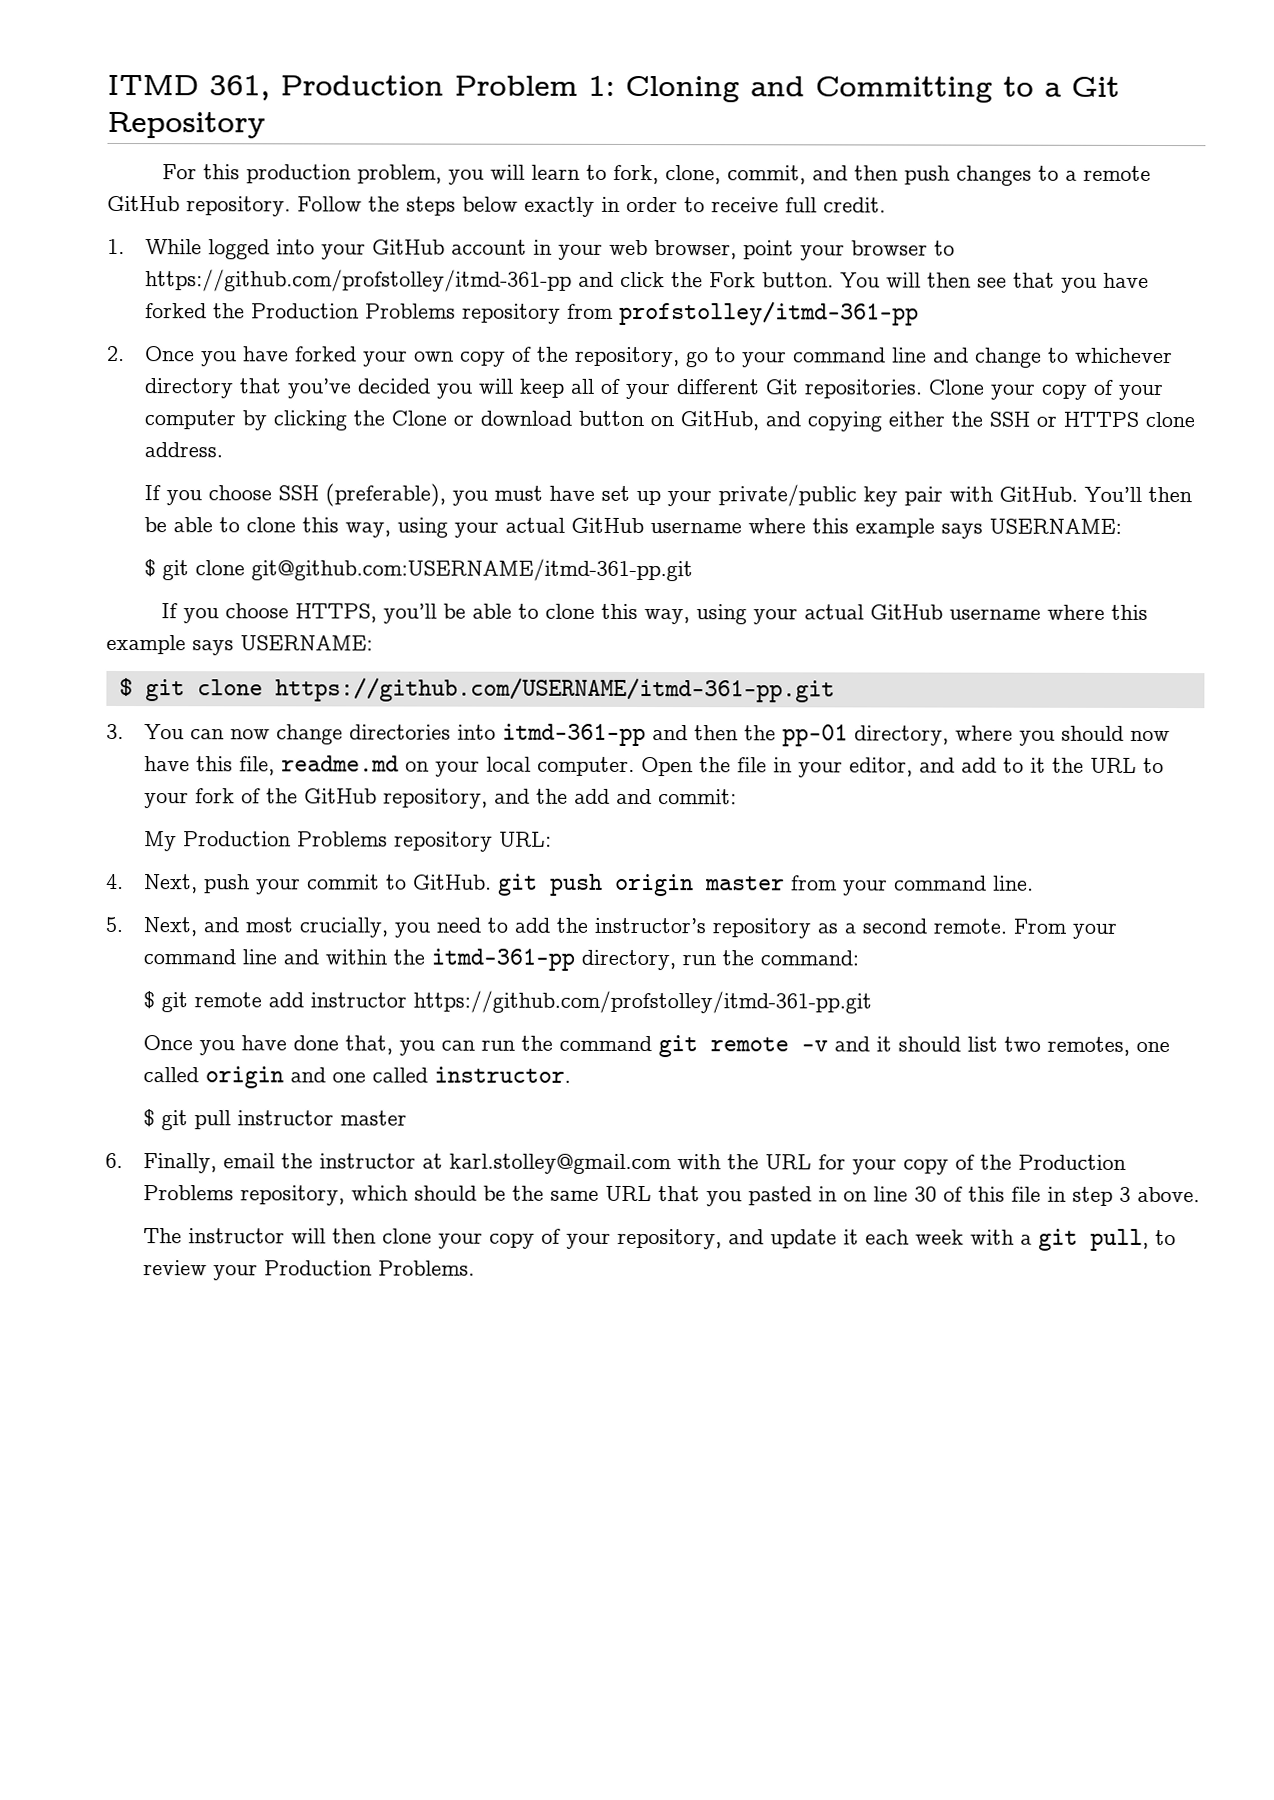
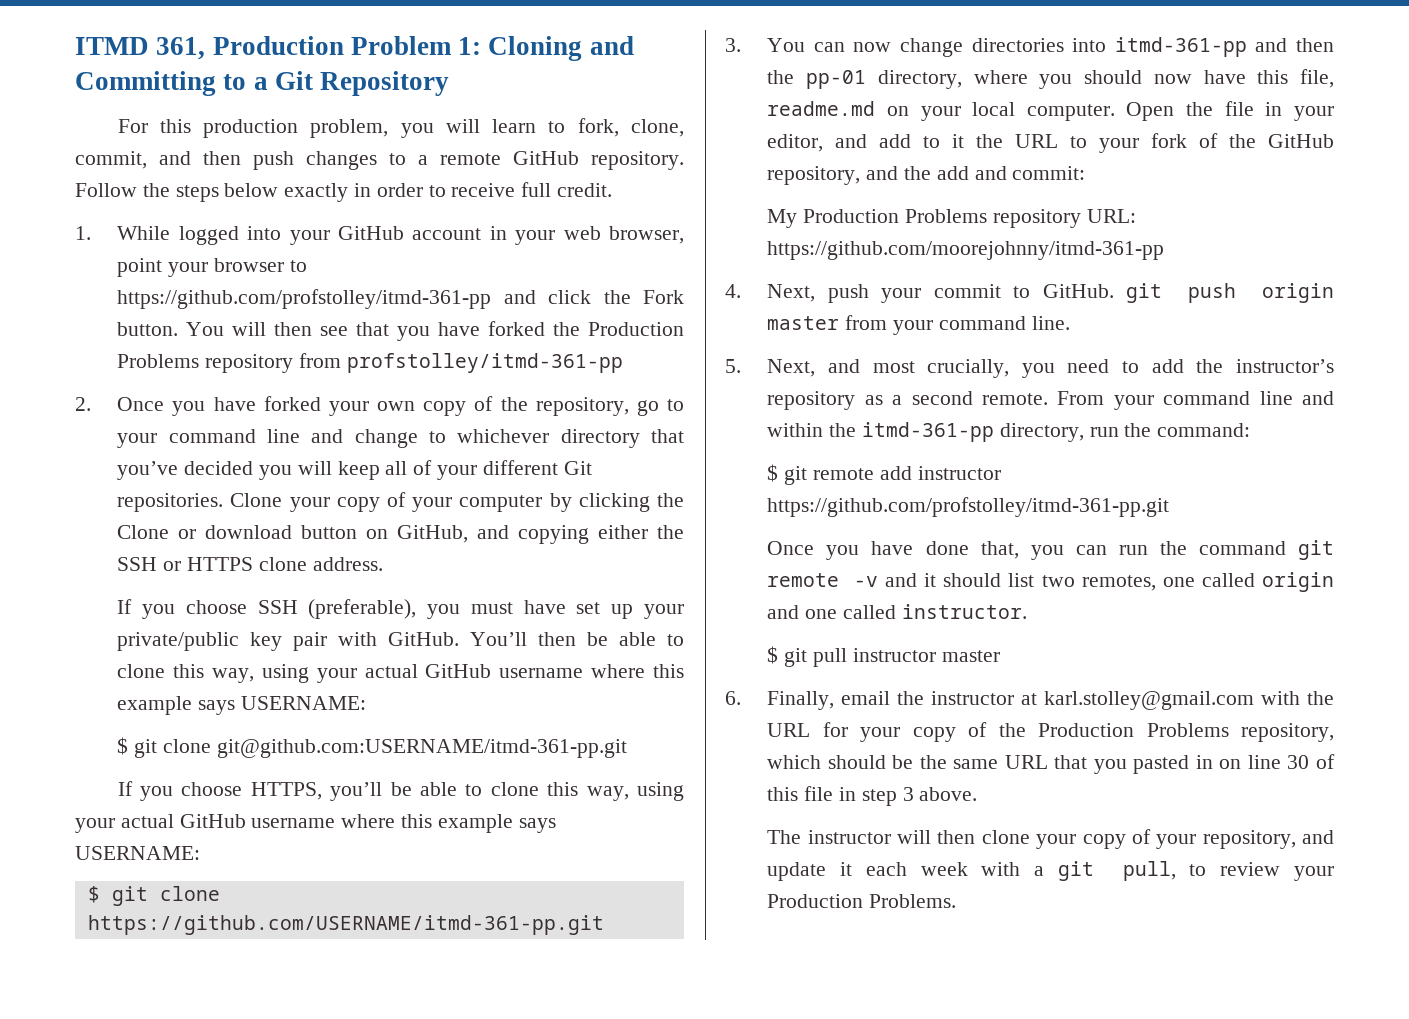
(553, 839) none -> [767,241,1165,260] https://github.com/moorejohnny/itmd-361-pp

